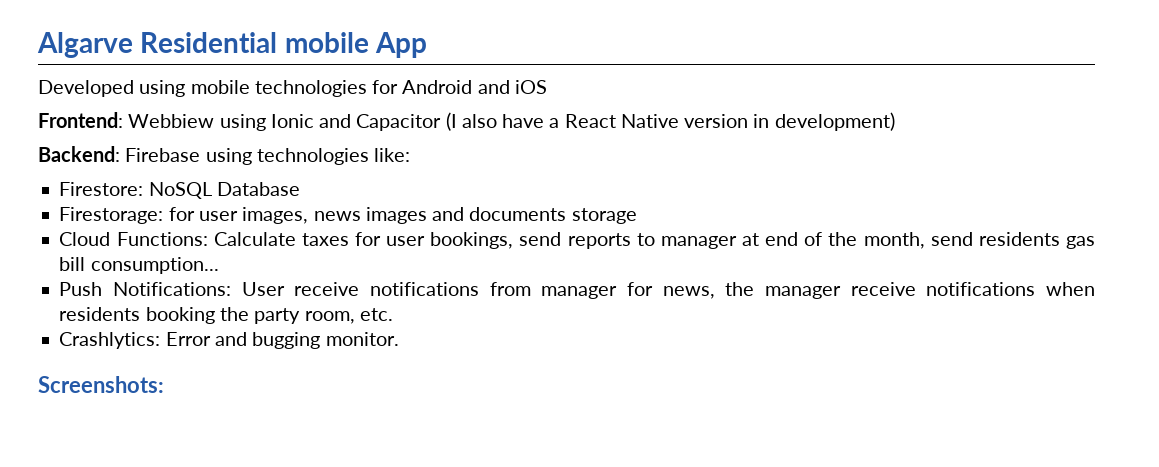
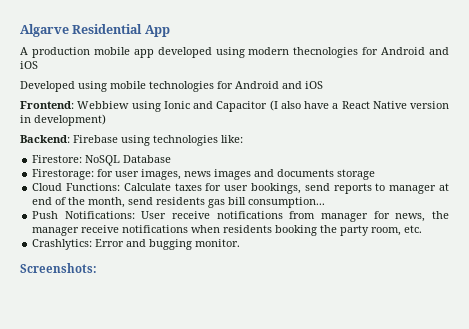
[284,32,428,58] mobile App -> [144,25,170,37] [20,47,449,58] [20,61,38,69] App // A production mobile app developed using modern thecnologies for Android and iOS

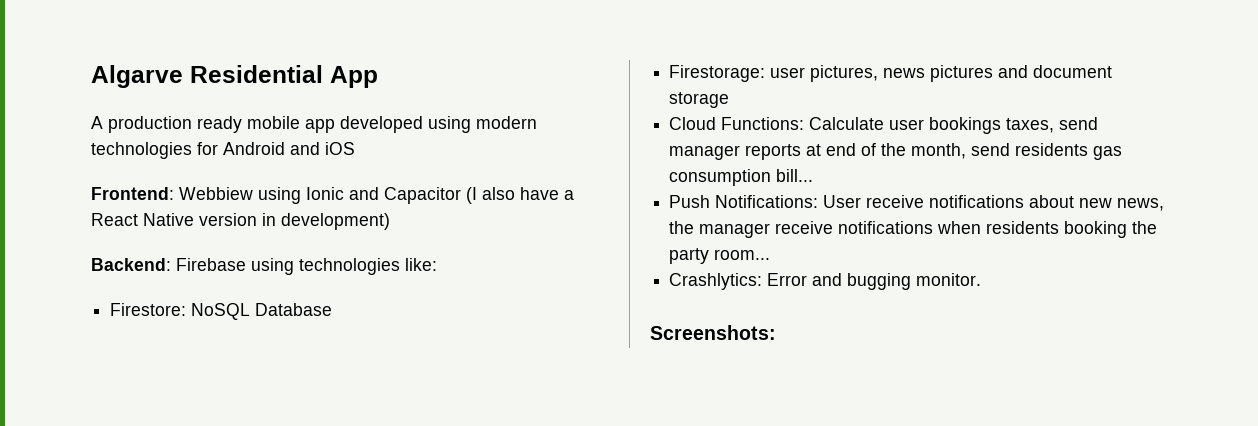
(90, 52) none -> [197,116,242,133] ready
[293,47,449,58] [20,61,38,69] [20,81,146,92] thecnologies for Android and iOS // Developed using mobile -> (537, 122) none
[97,169,376,180] [32,183,437,194] for user images, news images and documents storage // Cloud Functions: Calculate taxes for user bookings, send reports to manager -> [770,65,1113,82] [669,92,730,108] [669,117,1099,134] [669,144,802,160] user pictures, news pictures and document storage // Cloud Functions: Calculate user bookings taxes, send manager reports
[228,197,326,208] bill consumption... -> [669,169,814,186] consumption bill...
[289,211,390,222] from manager for -> [1029,195,1113,208] about new
[371,225,423,236] room, etc. -> [714,249,771,260] room...

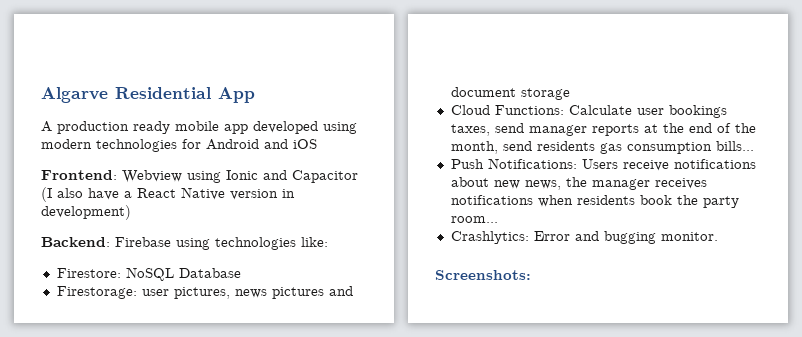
[179,187,253,200] Webbiew -> [122,170,182,183] Webview
(822, 150) none -> [662,123,684,133] the
[776,169,814,182] bill... -> [715,141,754,151] bills...
[823,195,862,208] User -> [581,159,618,169] Users
[775,221,834,234] receive -> [654,178,707,189] receives
[1064,221,1128,238] booking -> [639,195,672,205] book

